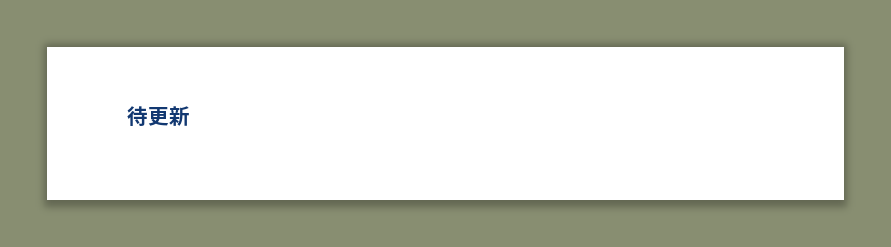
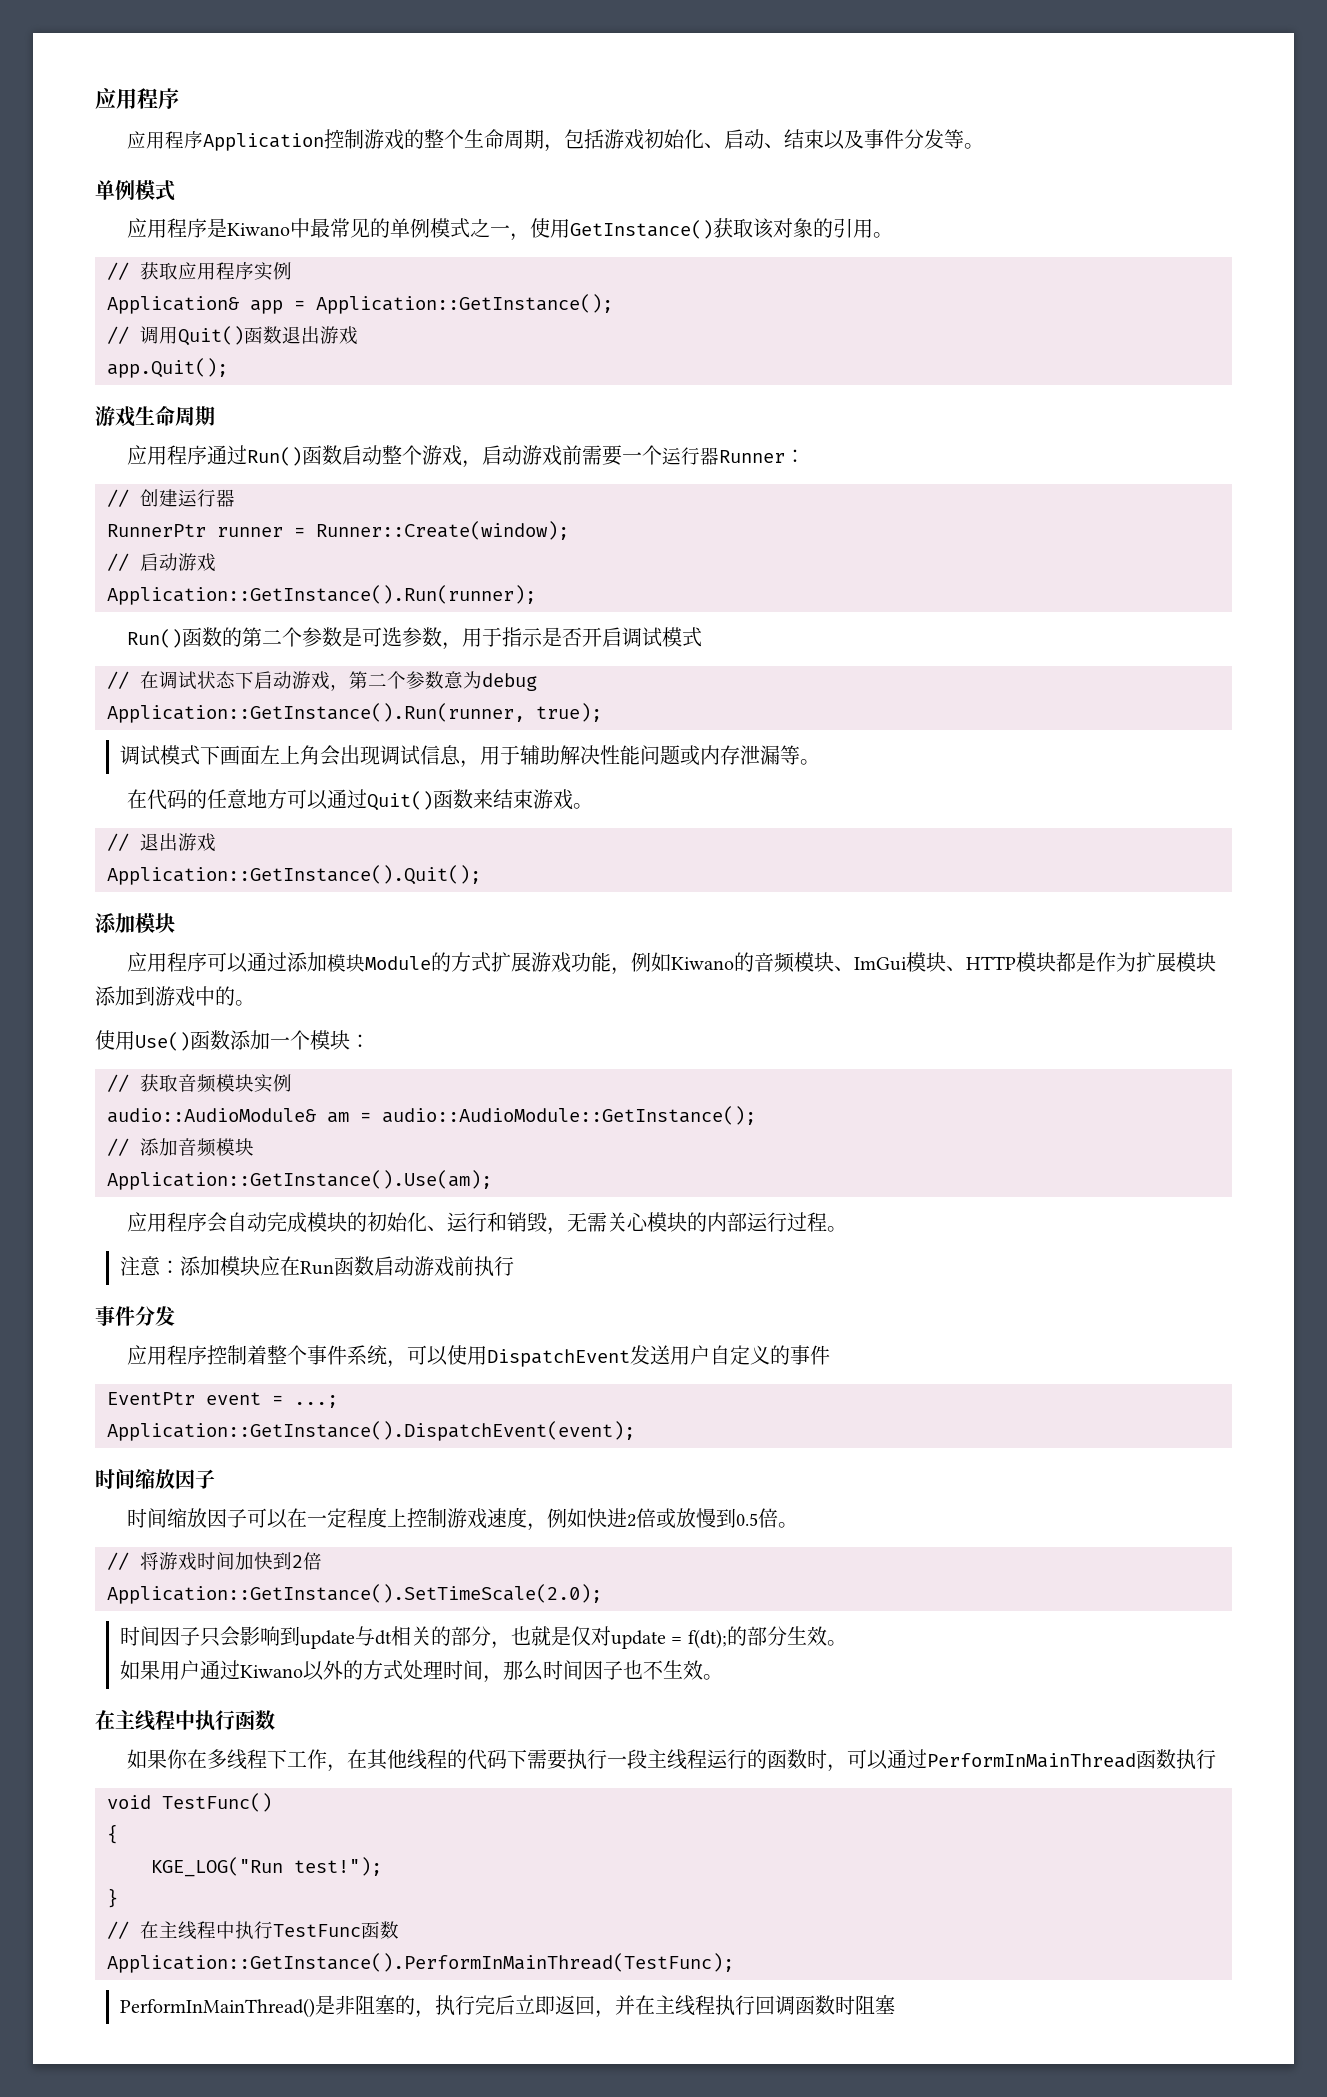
[127,106,190,126] 待更新 -> [95,88,179,109] [127,129,985,152] [95,179,175,201] [127,218,894,241] [107,262,292,281] [107,294,613,314] [107,326,358,346] [107,358,228,378] [95,406,215,427] [127,445,806,468] [107,489,235,507] [107,521,569,540] [107,553,216,572] [107,585,536,605] [127,627,703,650] [107,671,537,691] [107,703,602,723] [119,745,820,768] [127,789,594,811] [107,833,216,852] [107,865,481,885] [95,913,175,933] [127,952,1217,975] [95,986,255,1007] [95,1030,370,1051] [107,1074,292,1093] [107,1106,756,1125] [107,1138,254,1157] [107,1170,492,1190] [127,1212,848,1235] [119,1256,514,1277] [95,1306,175,1326] [127,1345,831,1368] [107,1392,338,1408] [107,1421,635,1441] [95,1469,215,1489] [127,1507,799,1531] [107,1552,322,1571] [107,1584,602,1604] [119,1626,847,1649] [119,1660,723,1683] [95,1710,275,1731] [127,1749,1217,1772] [107,1793,272,1812] [107,1824,118,1844] [151,1857,382,1877] [107,1888,118,1908] [107,1921,399,1940] [107,1953,734,1973] [119,1995,895,2018] 应用程序 // 应用程序Application控制游戏的整个生命周期，包括游戏初始化、启动、结束以及事件分发等。 // 单例模式 // 应用程序是Kiwano中最常见的单例模式之一，使用GetInstance()获取该对象的引用。 // // 获取应用程序实例 // Application& app = Application::GetInstance(); // // 调用Quit()函数退出游戏 // app.Quit(); // 游戏生命周期 // 应用程序通过Run()函数启动整个游戏，启动游戏前需要一个运行器Runner： // // 创建运行器 // RunnerPtr runner = Runner::Create(window); // // 启动游戏 // Application::GetInstance().Run(runner); // Run()函数的第二个参数是可选参数，用于指示是否开启调试模式 // // 在调试状态下启动游戏，第二个参数意为debug // Application::GetInstance().Run(runner, true); // 调试模式下画面左上角会出现调试信息，用于辅助解决性能问题或内存泄漏等。 // 在代码的任意地方可以通过Quit()函数来结束游戏。 // // 退出游戏 // Application::GetInstance().Quit(); // 添加模块 // 应用程序可以通过添加模块Module的方式扩展游戏功能，例如Kiwano的音频模块、ImGui模块、HTTP模块都是作为扩展模块添加到游戏中的。 // 使用Use()函数添加一个模块： // // 获取音频模块实例 // audio::AudioModule& am = audio::AudioModule::GetInstance(); // // 添加音频模块 // Application::GetInstance().Use(am); // 应用程序会自动完成模块的初始化、运行和销毁，无需关心模块的内部运行过程。 // 注意：添加模块应在Run函数启动游戏前执行 // 事件分发 // 应用程序控制着整个事件系统，可以使用DispatchEvent发送用户自定义的事件 // EventPtr event = ...; // Application::GetInstance().DispatchEvent(event); // 时间缩放因子 // 时间缩放因子可以在一定程度上控制游戏速度，例如快进2倍或放慢到0.5倍。 // // 将游戏时间加快到2倍 // Application::GetInstance().SetTimeScale(2.0); // 时间因子只会影响到update与dt相关的部分，也就是仅对update = f(dt);的部分生效。 // 如果用户通过Kiwano以外的方式处理时间，那么时间因子也不生效。 // 在主线程中执行函数 // 如果你在多线程下工作，在其他线程的代码下需要执行一段主线程运行的函数时，可以通过PerformInMainThread函数执行 // void TestFunc() // { // KGE_LOG("Run test!"); // } // // 在主线程中执行TestFunc函数 // Application::GetInstance().PerformInMainThread(TestFunc); // PerformInMainThread()是非阻塞的，执行完后立即返回，并在主线程执行回调函数时阻塞

